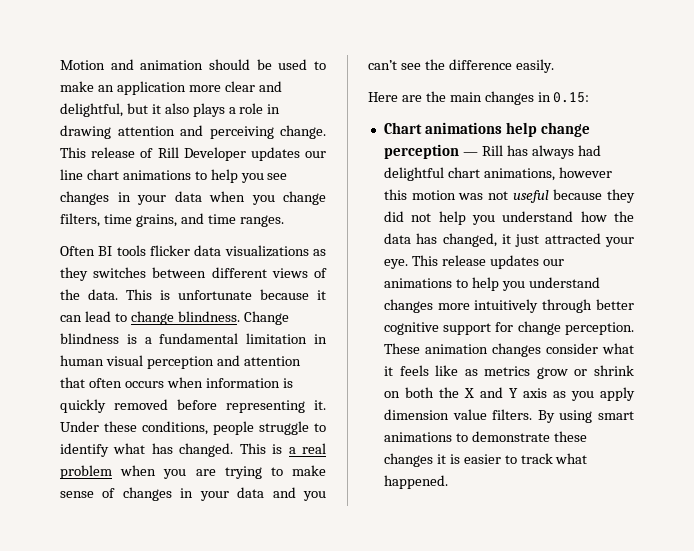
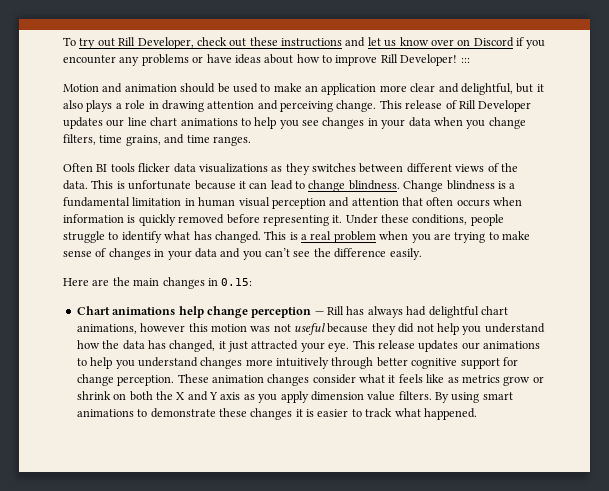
(60, 65) none -> [63,37,546,49] [63,54,470,66] To try out Rill Developer, check out these instructions and let us know over on Discord if you encounter any problems or have ideas about how to improve Rill Developer! ::: //

